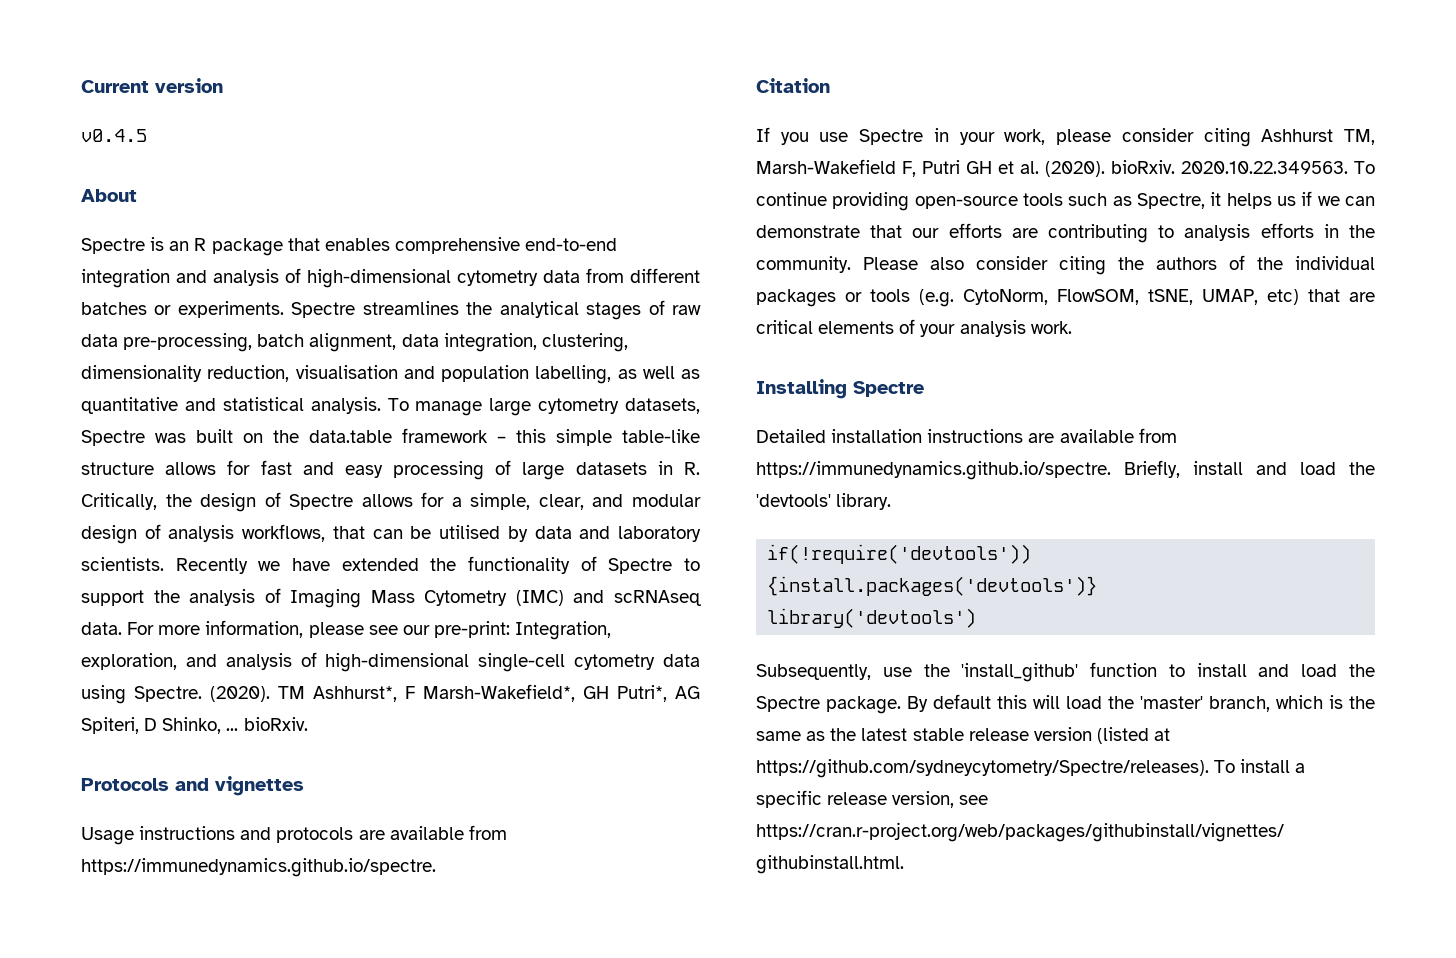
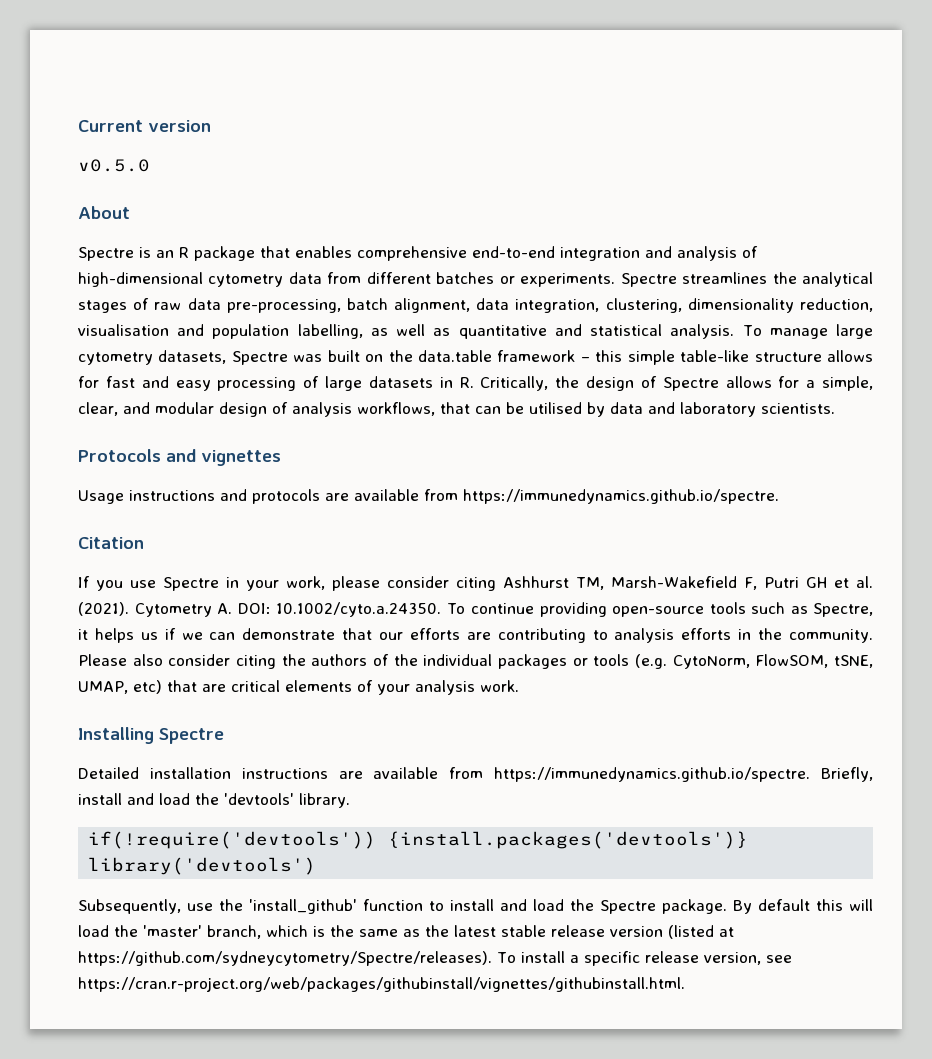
[81,129,147,142] v0.4.5 -> [78,159,150,172] v0.5.0
[175,556,700,574] [81,588,701,608] [81,620,612,640] [81,652,701,672] [81,684,700,704] [81,717,308,734] Recently we have extended the functionality of Spectre to support the analysis of Imaging Mass Cytometry (IMC) and scRNAseq data. For more information, please see our pre-print: Integration, exploration, and analysis of high-dimensional single-cell cytometry data using Spectre. (2020). TM Ashhurst*, F Marsh-Wakefield*, GH Putri*, AG Spiteri, D Shinko, ... bioRxiv. -> (835, 408) none
[1045,160,1348,177] (2020). bioRxiv. 2020.10.22.349563. -> [78,602,442,617] (2021). Cytometry A. DOI: 10.1002/cyto.a.24350.

